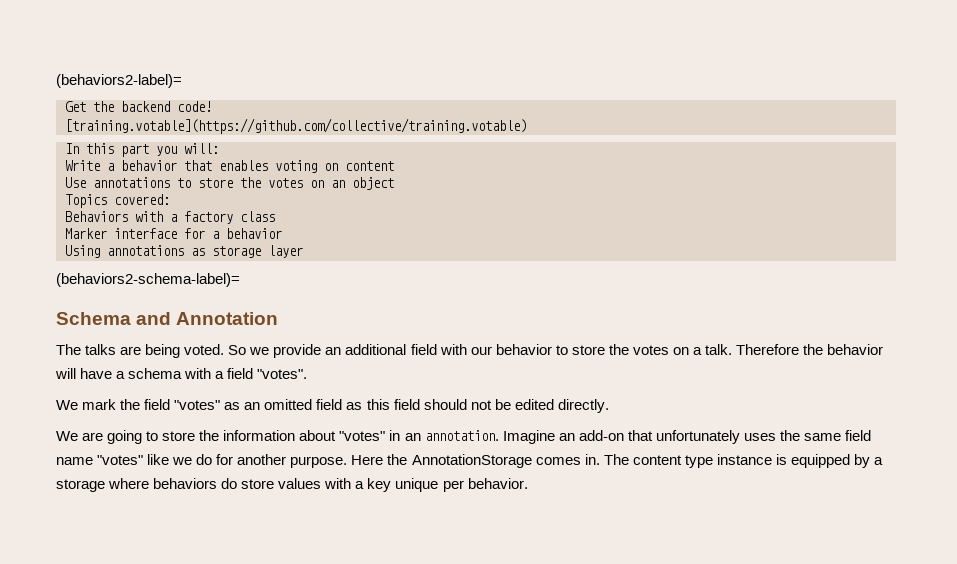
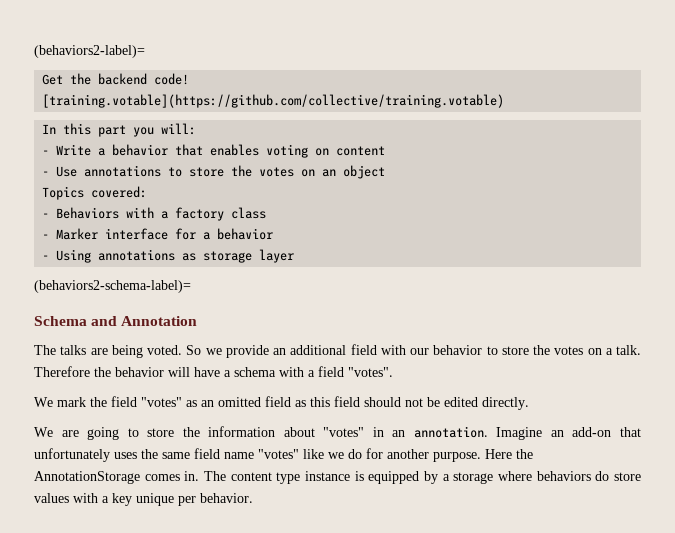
(219, 148) none -> [42,150,50,155] -
(394, 166) none -> [42,171,50,176] -
(170, 199) none -> [42,213,50,218] -
(275, 216) none -> [42,234,50,239] -
(282, 233) none -> [42,255,50,260] -

